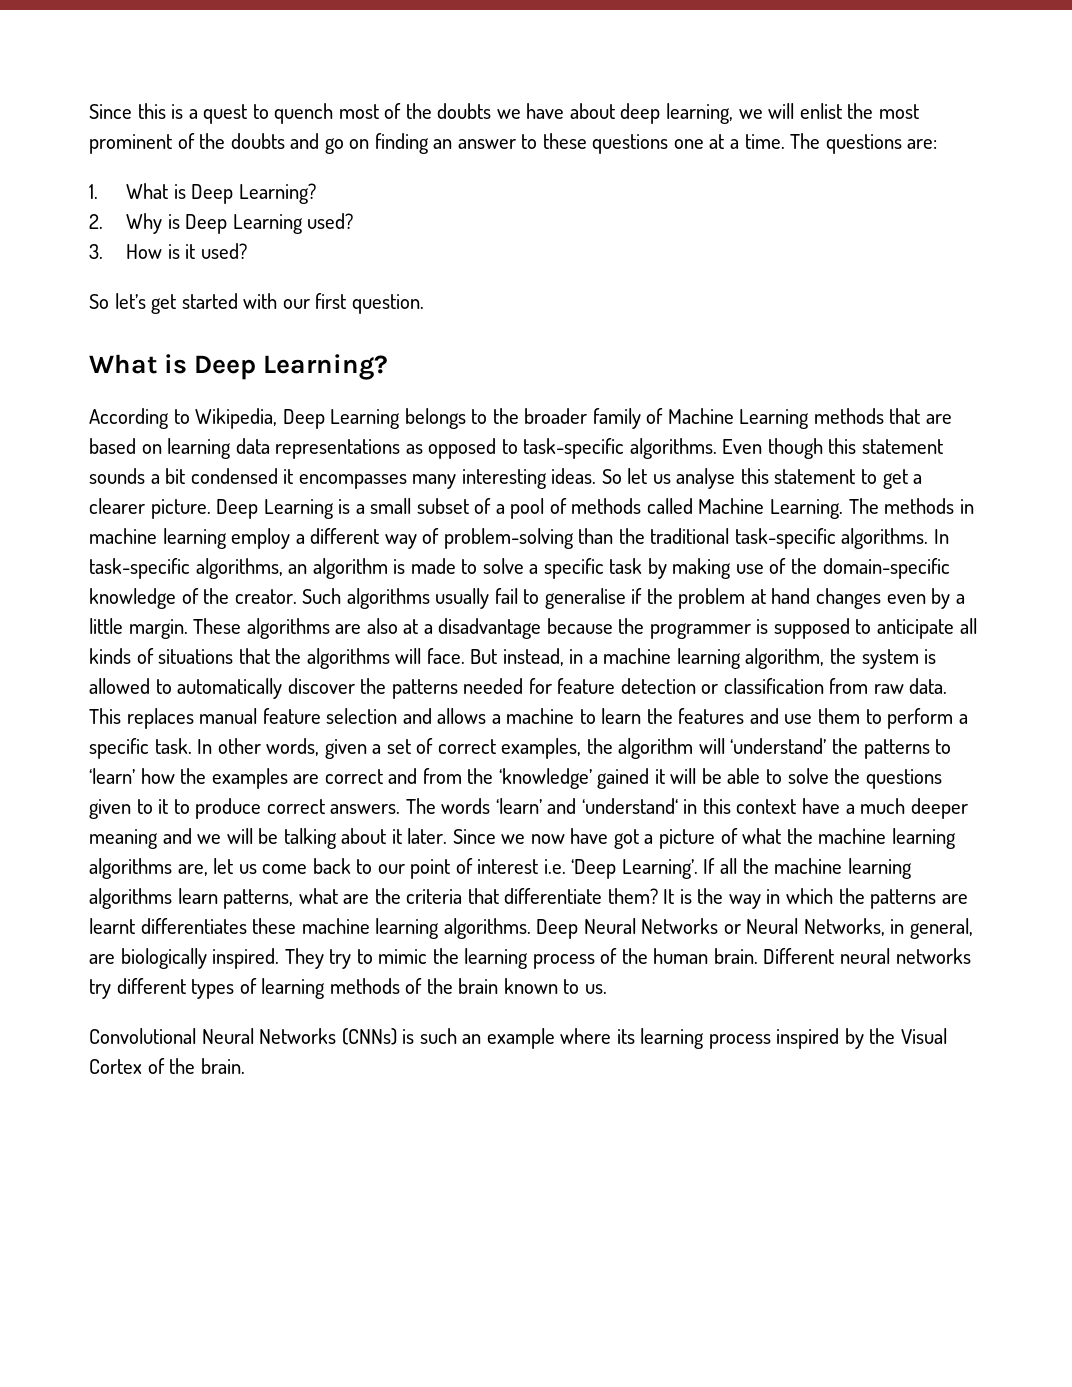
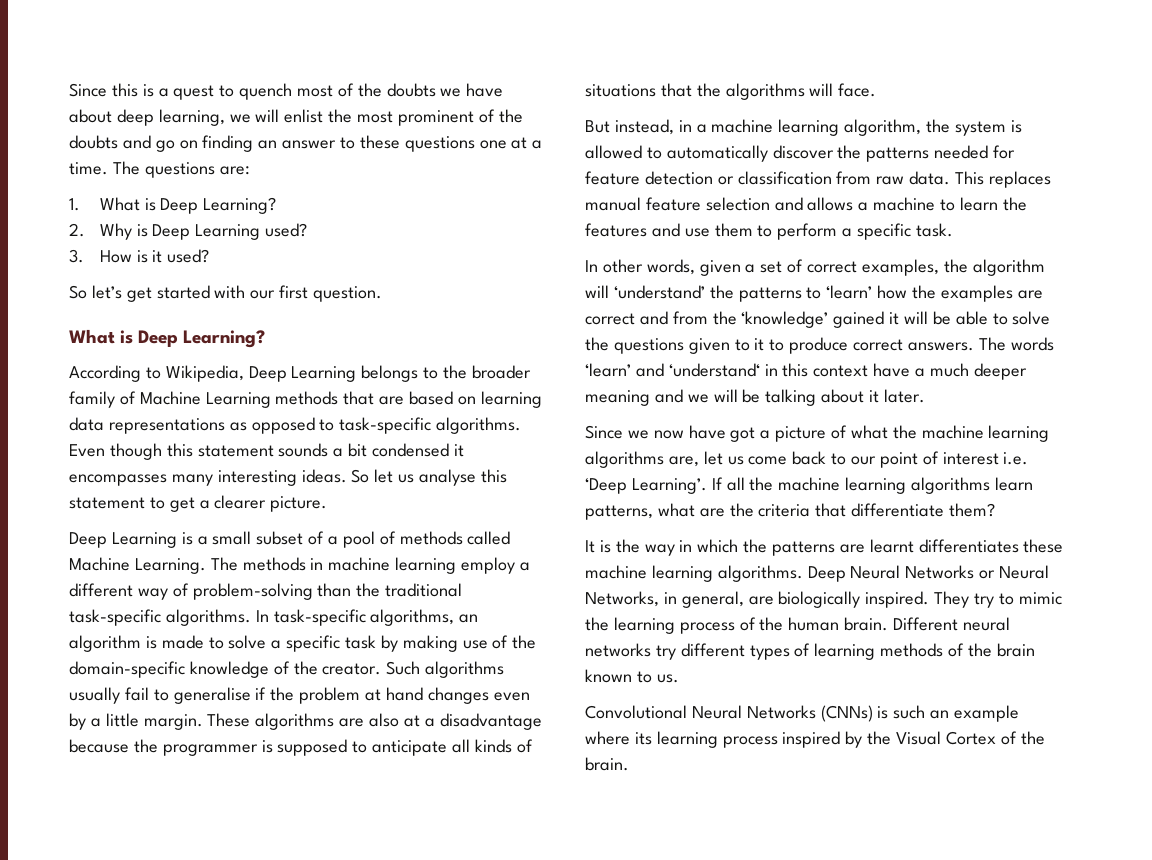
(211, 509) none -> (328, 504) //
(465, 656) none -> (877, 90) //
(192, 746) none -> (953, 230) //
(448, 836) none -> (925, 396) //
(658, 896) none -> (996, 510) //

